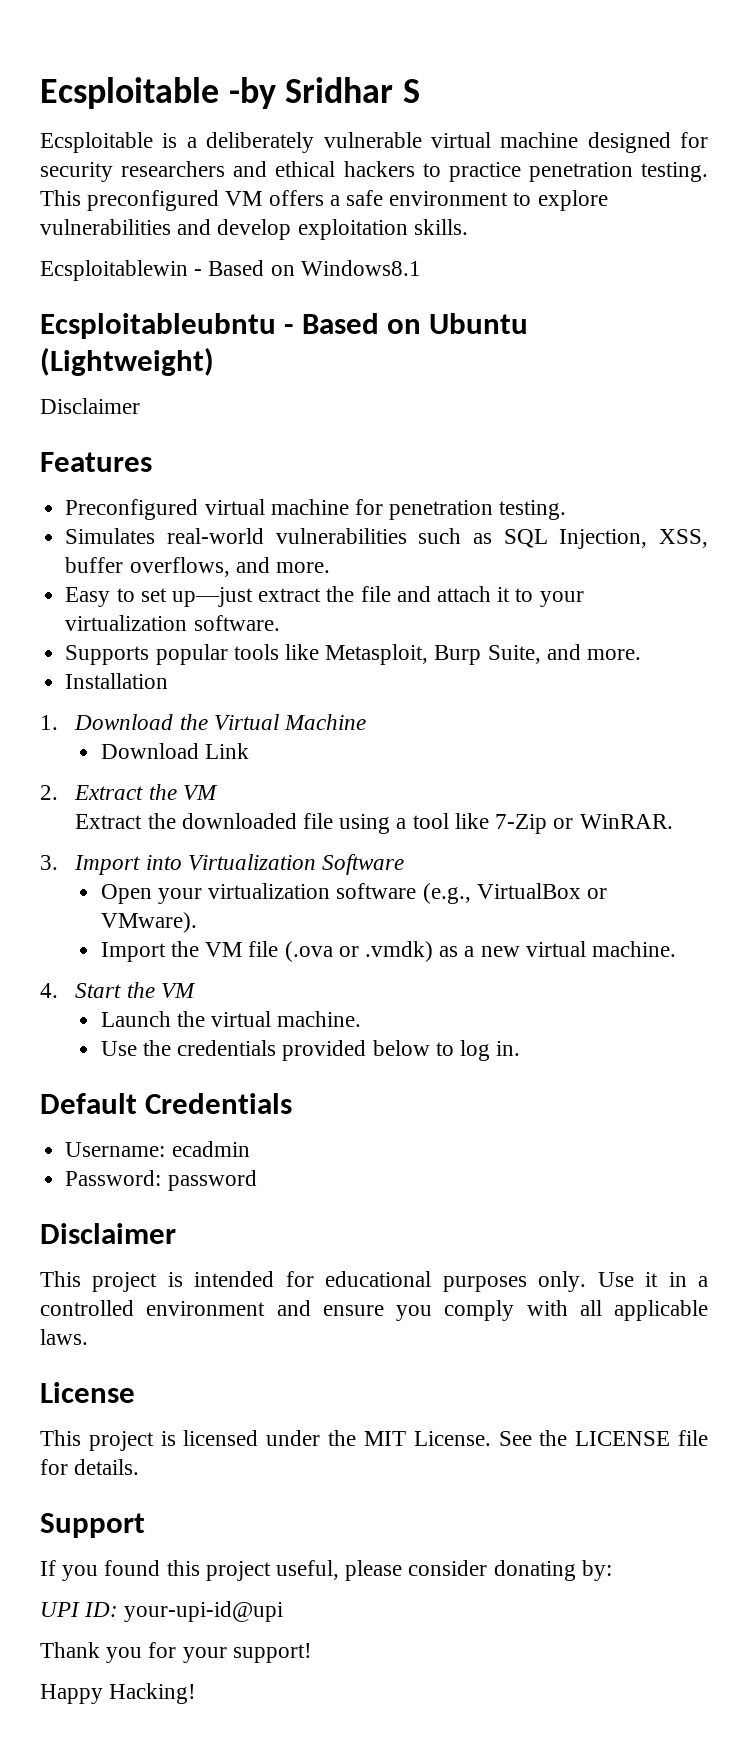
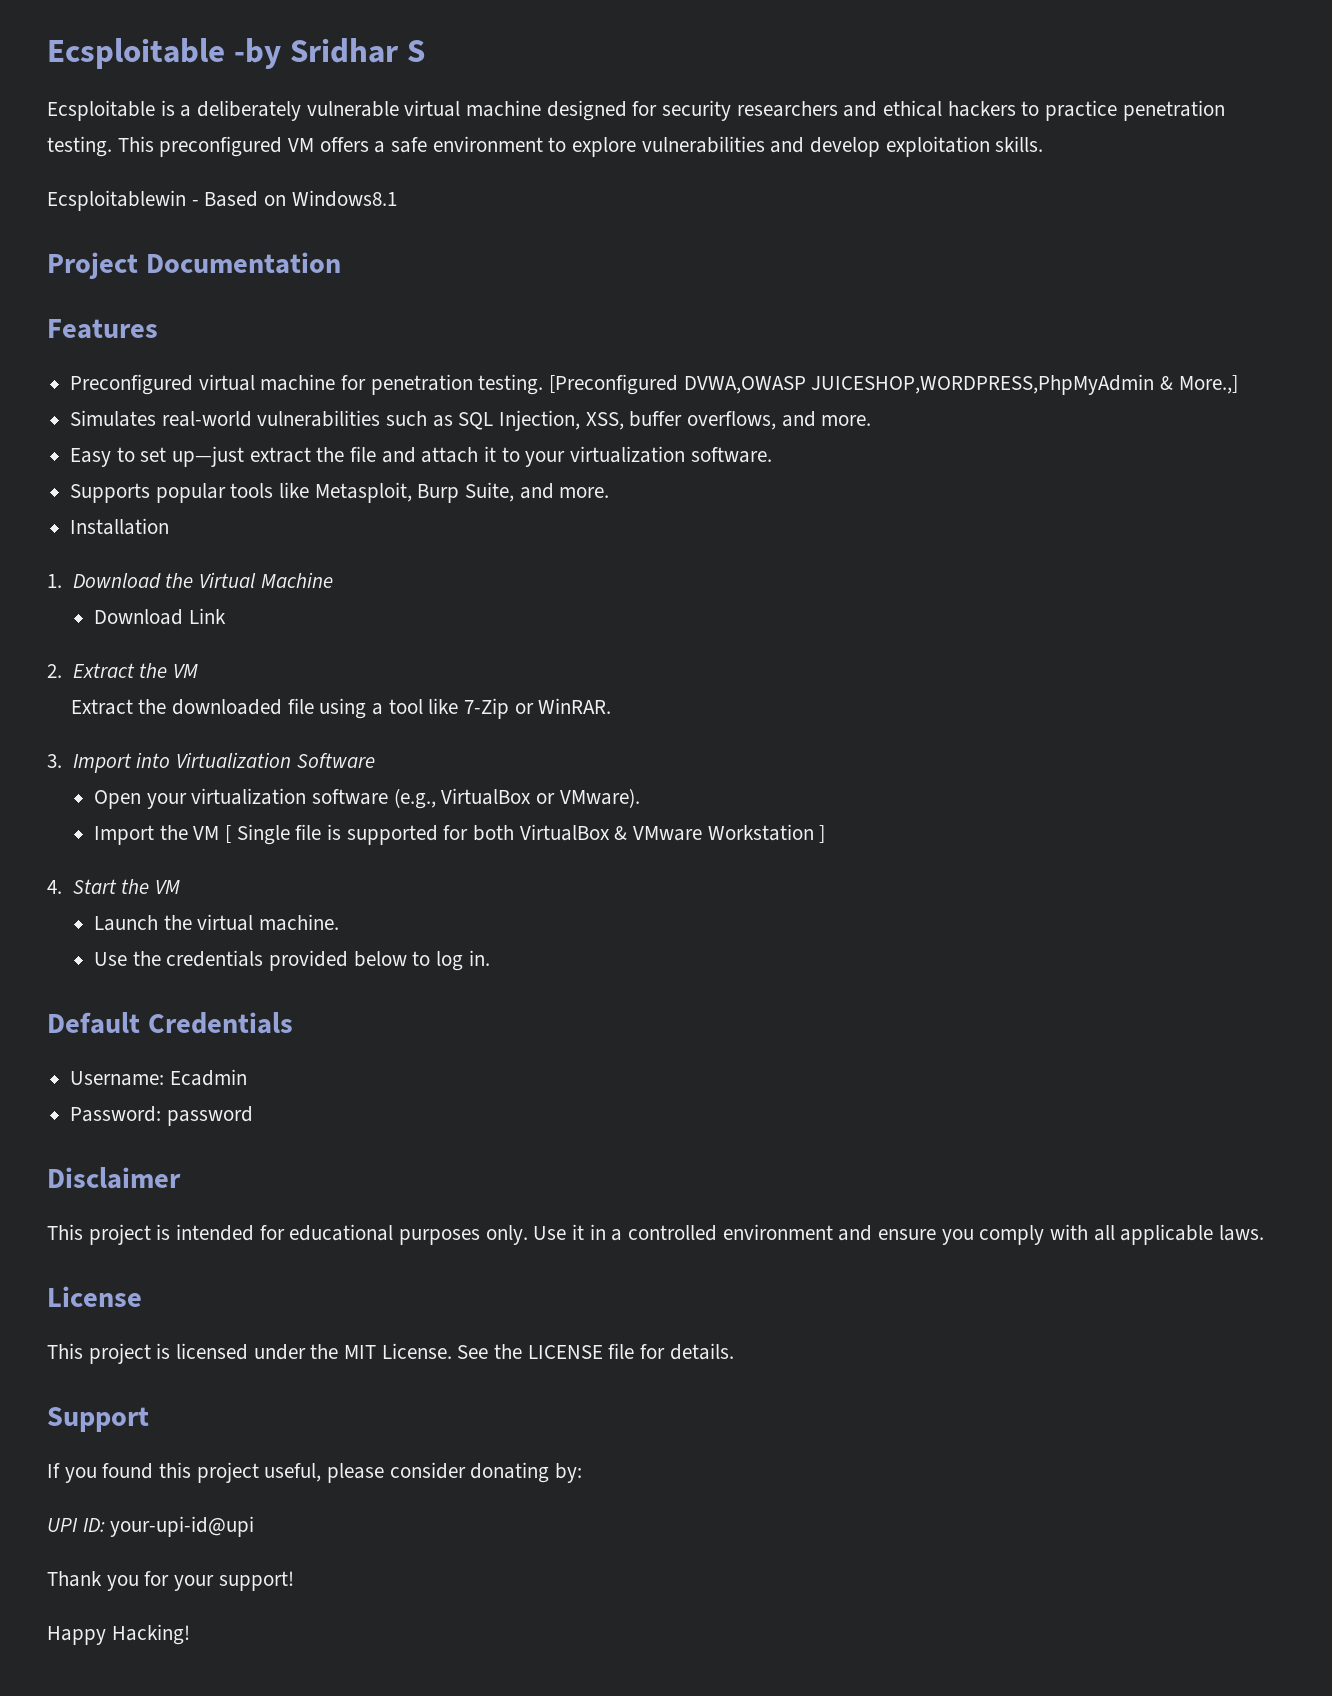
[40,313,529,339] [40,347,214,376] [40,398,140,414] Ecsploitableubntu - Based on Ubuntu (Lightweight) // Disclaimer -> [47,252,341,279] Project Documentation
(567, 510) none -> [549,374,1238,395] [Preconfigured DVWA,OWASP JUICESHOP,WORDPRESS,PhpMyAdmin & More.,]
[248,941,677,962] file (.ova or .vmdk) as a new virtual machine. -> [224,824,826,845] [ Single file is supported for both VirtualBox & VMware Workstation ]
[171,1141,250,1157] ecadmin -> [169,1069,247,1086] Ecadmin

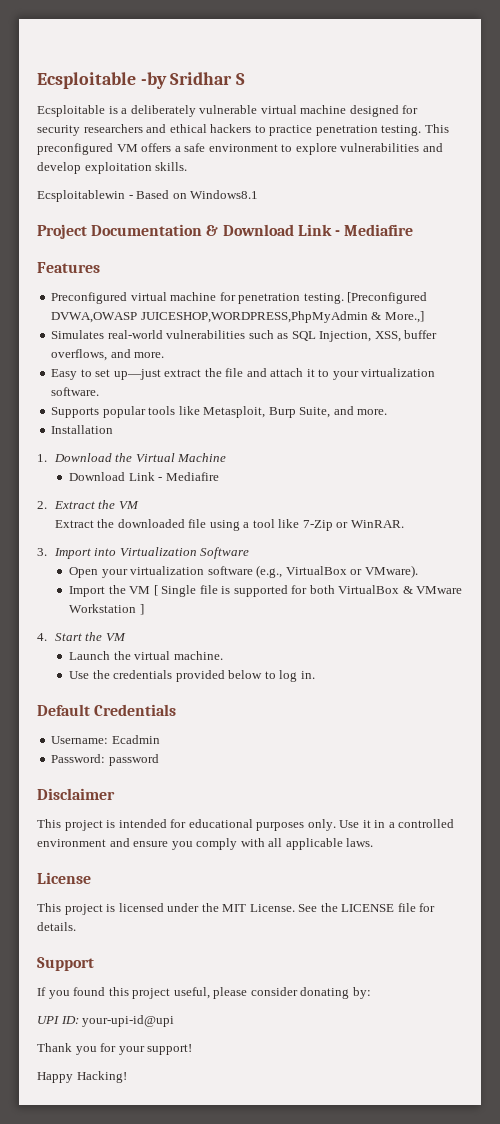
(341, 263) none -> [206,224,414,236] & Download Link - Mediafire
(226, 616) none -> [158,472,219,481] - Mediafire

